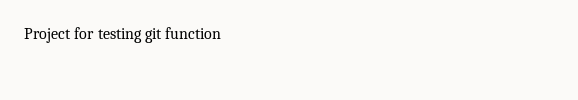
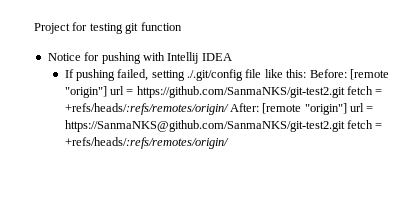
(222, 33) none -> [47,52,232,64] [64,69,389,81] [64,86,383,98] [64,103,374,115] [64,120,383,132] [64,137,229,149] // Notice for pushing with Intellij IDEA // If pushing failed, setting ./.git/config file like this: Before: [remote "origin"] url = https://github.com/SanmaNKS/git-test2.git fetch = +refs/heads/:refs/remotes/origin/ After: [remote "origin"] url = https://SanmaNKS@github.com/SanmaNKS/git-test2.git fetch = +refs/heads/:refs/remotes/origin/

